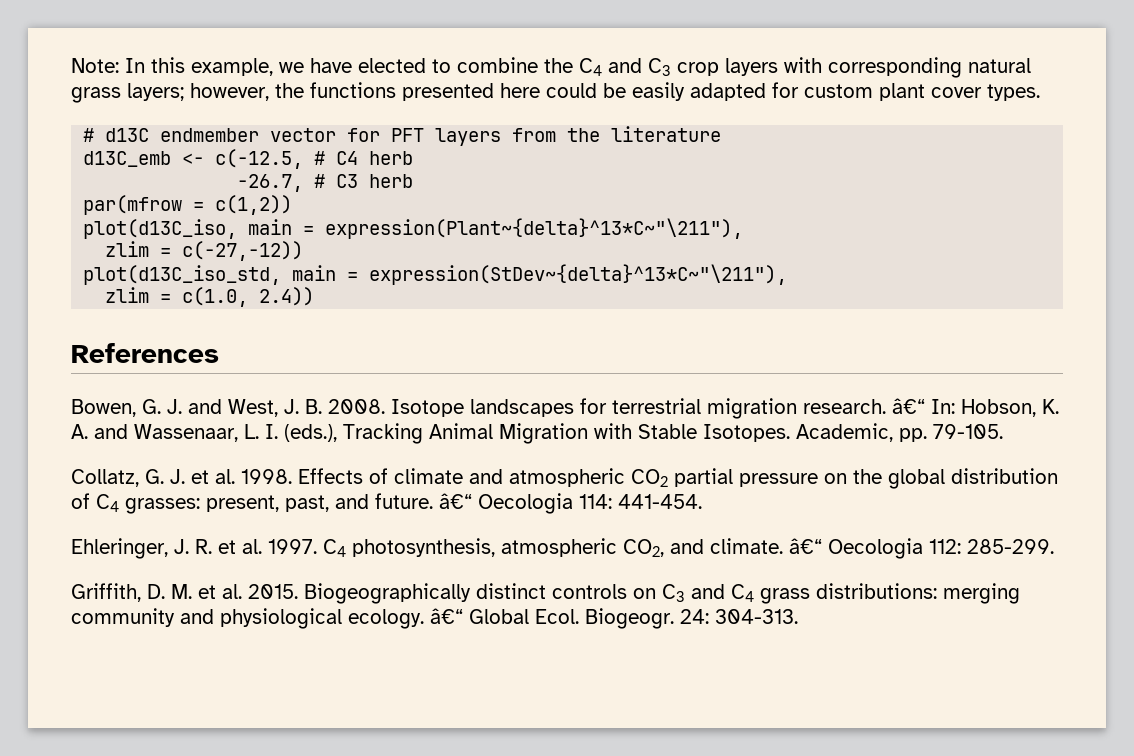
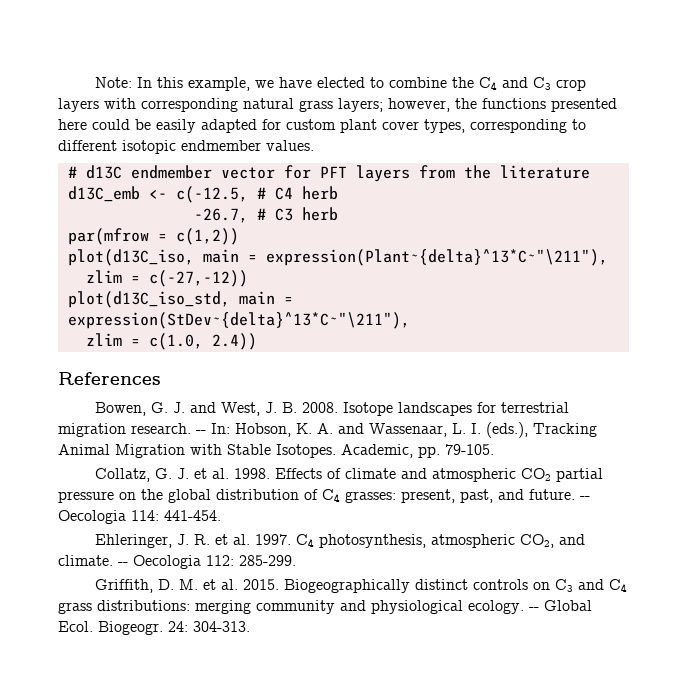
[987,84,1040,101] types. -> [424,119,586,133] [58,140,314,154] types, corresponding to different isotopic endmember values.
[892,398,925,414] â€“ -> [196,430,206,434] --
[439,493,472,509] â€“ -> [580,496,590,500] --
[789,538,822,554] â€“ -> [118,562,128,566] --
[430,608,463,624] â€“ -> [529,607,539,611] --

